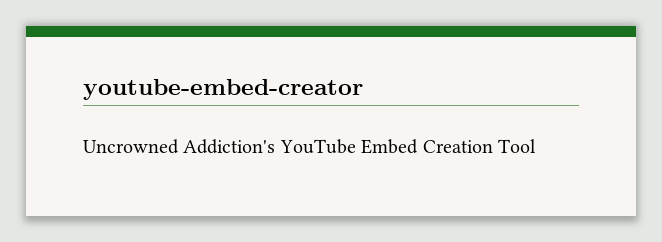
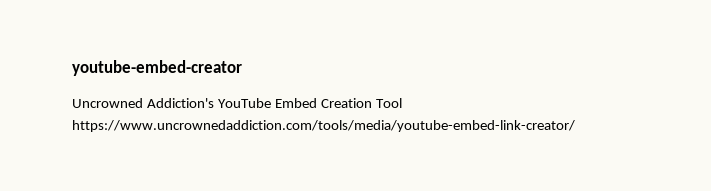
(536, 146) none -> [72,120,575,132] https://www.uncrownedaddiction.com/tools/media/youtube-embed-link-creator/

